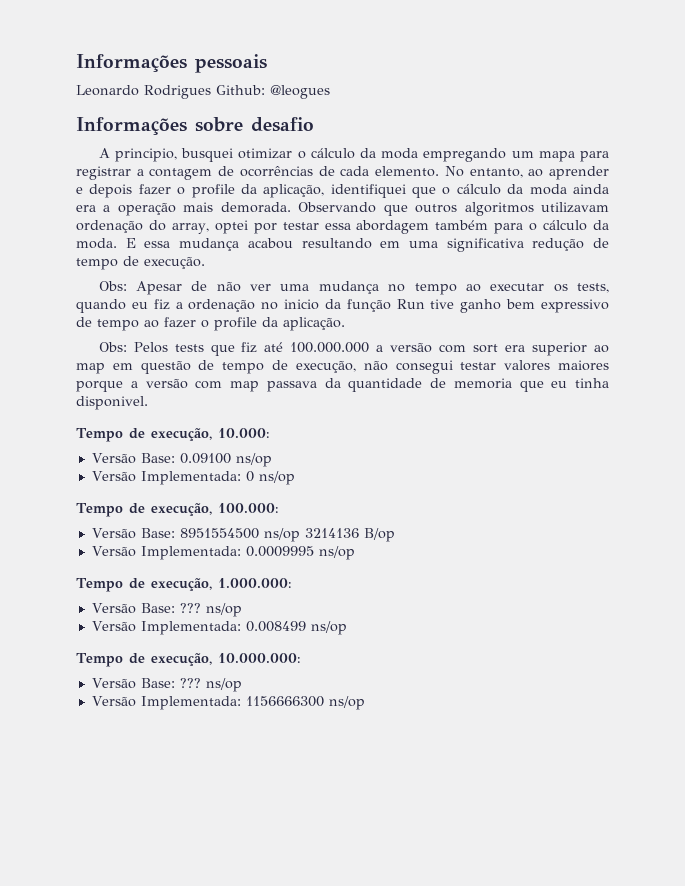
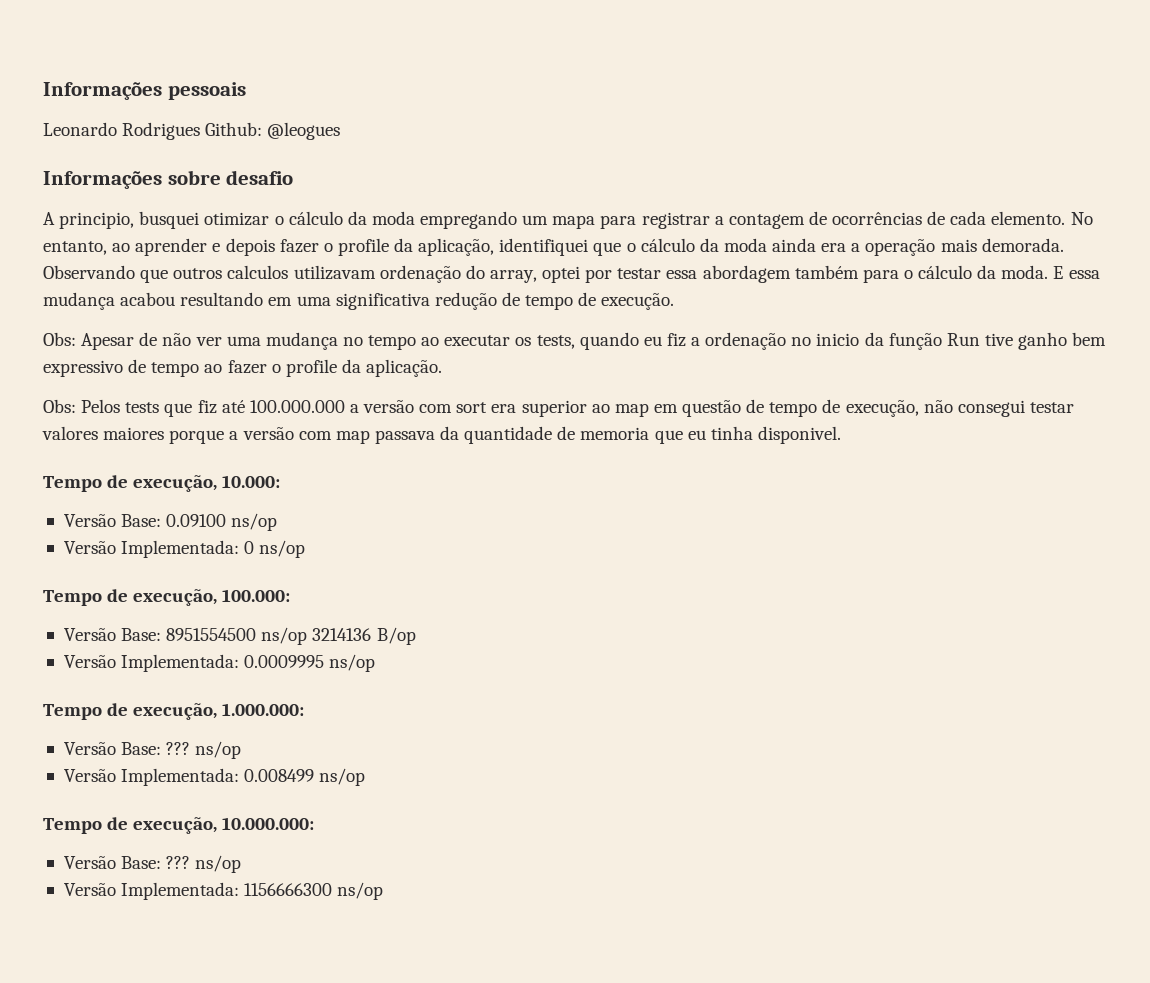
[464,202,534,216] algoritmos -> [227,265,289,279] calculos

